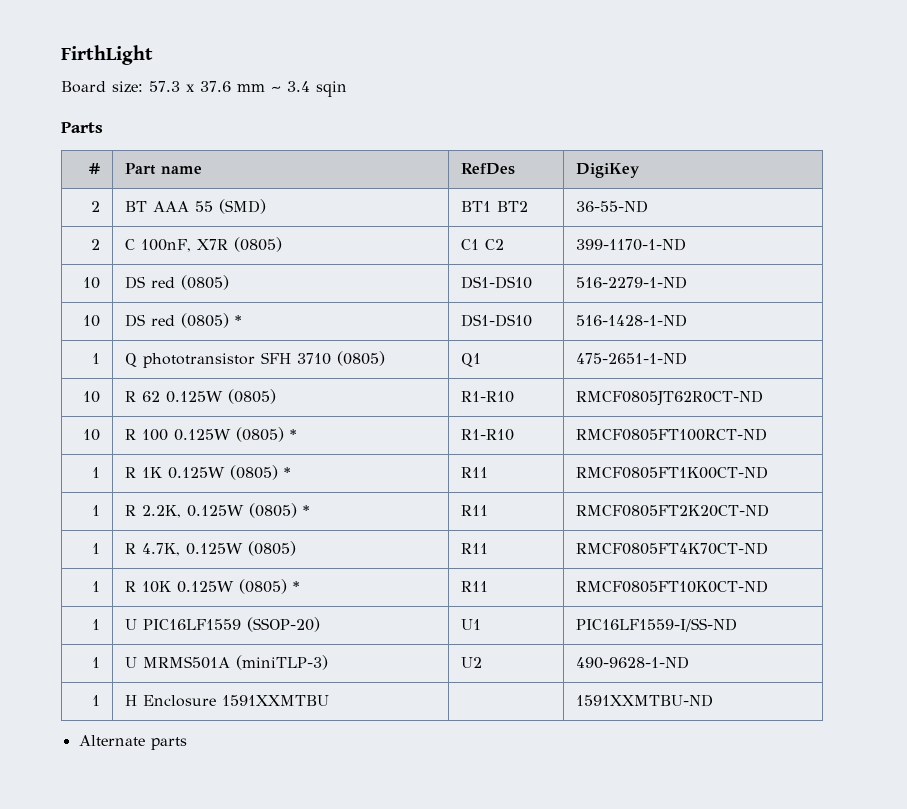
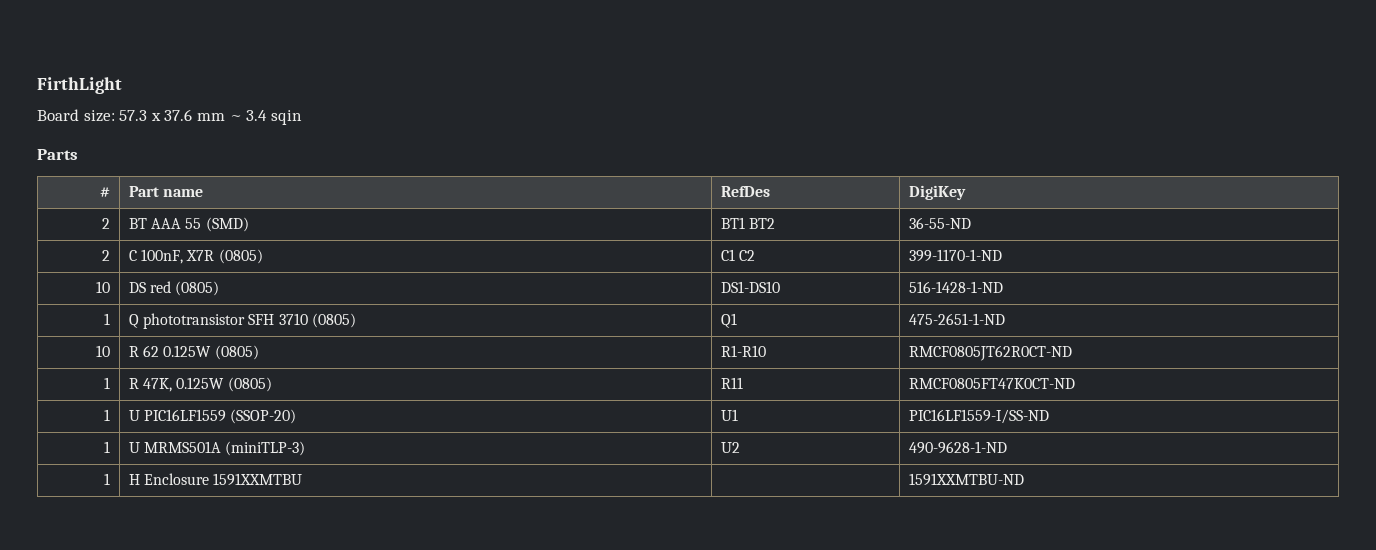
[575,276,687,289] [83,315,101,327] [124,313,241,328] [460,314,532,327] | 516-2279-1-ND // 10 | DS red (0805) * | DS1-DS10 -> (781, 287) none
[83,429,101,441] [124,427,296,442] [460,429,514,441] [575,428,767,441] [92,467,101,478] [124,465,290,480] [460,467,488,478] [575,466,768,479] [92,505,101,516] [124,503,309,518] [460,505,488,516] [575,504,769,517] [92,543,101,554] [124,541,296,556] [460,543,488,554] [575,542,768,555] [92,581,101,592] [124,579,299,594] [460,581,488,592] [575,580,768,593] 10 | R 100 0.125W (0805) * | R1-R10 | RMCF0805FT100RCT-ND // 1 | R 1K 0.125W (0805) * | R11 | RMCF0805FT1K00CT-ND // 1 | R 2.2K, 0.125W (0805) * | R11 | RMCF0805FT2K20CT-ND // 1 | R 4.7K, 0.125W (0805) | R11 | RMCF0805FT4K70CT-ND // 1 | R 10K 0.125W (0805) * | R11 | RMCF0805FT10K0CT-ND -> [103,377,110,389] [129,377,272,392] [721,377,744,389] [909,378,1076,389] 1 | R 47K, 0.125W (0805) | R11 | RMCF0805FT47K0CT-ND
[78,735,187,750] // Alternate parts -> (1025, 479) none

